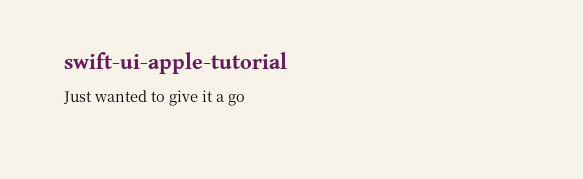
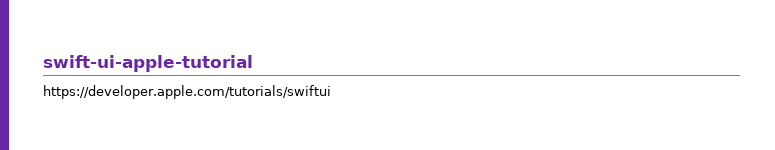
[63,90,245,106] Just wanted to give it a go -> [43,85,331,99] https://developer.apple.com/tutorials/swiftui

